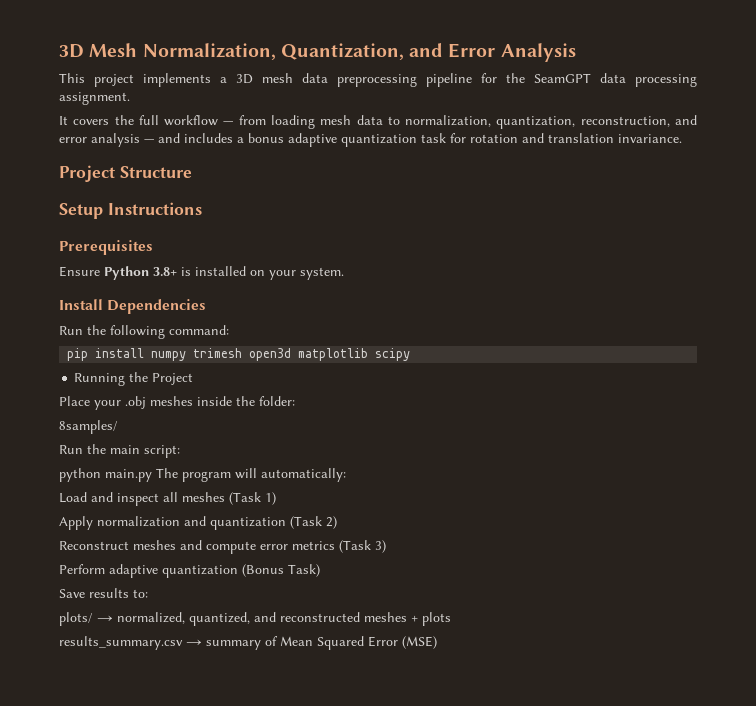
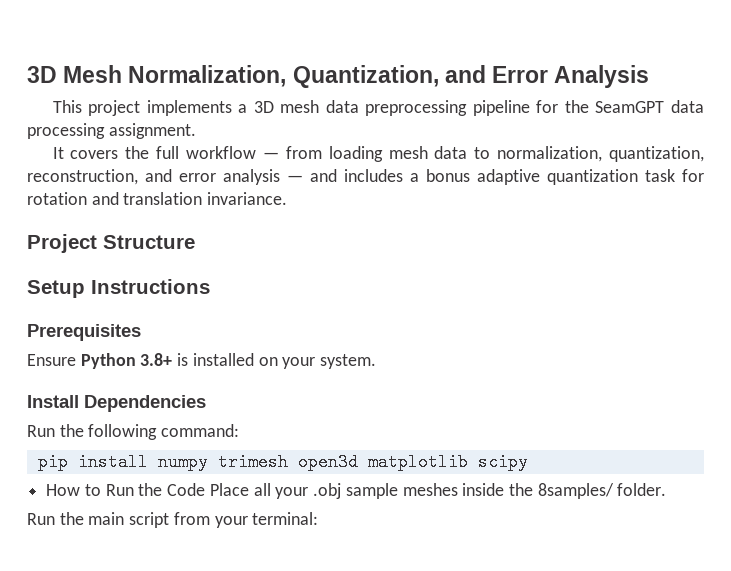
[74,372,194,386] [59,396,90,406] Running the Project // Place -> [46,483,271,496] How to Run the Code Place all
(146, 402) none -> [345,483,398,499] sample
[259,396,295,406] folder: // -> (533, 489) none
(118, 427) none -> [617,483,667,496] folder.
[144,445,180,458] [59,468,346,482] [59,492,276,506] [59,516,337,530] [59,540,386,554] [59,564,320,578] [59,588,148,598] [59,612,451,626] [59,636,437,650] script: // python main.py The program will automatically: // Load and inspect all meshes (Task 1) // Apply normalization and quantization (Task 2) // Reconstruct meshes and compute error metrics (Task 3) // Perform adaptive quantization (Bonus Task) // Save results to: // plots/ → normalized, quantized, and reconstructed meshes + plots // results_summary.csv → summary of Mean Squared Error (MSE) -> [129,512,319,528] script from your terminal:

